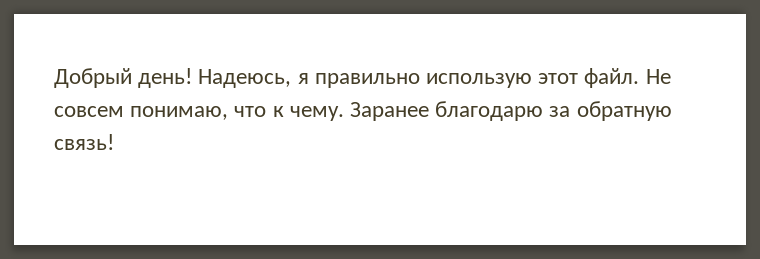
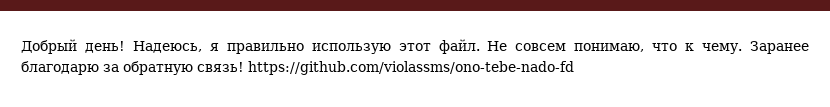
(114, 142) none -> [248,61,574,75] https://github.com/violassms/ono-tebe-nado-fd

